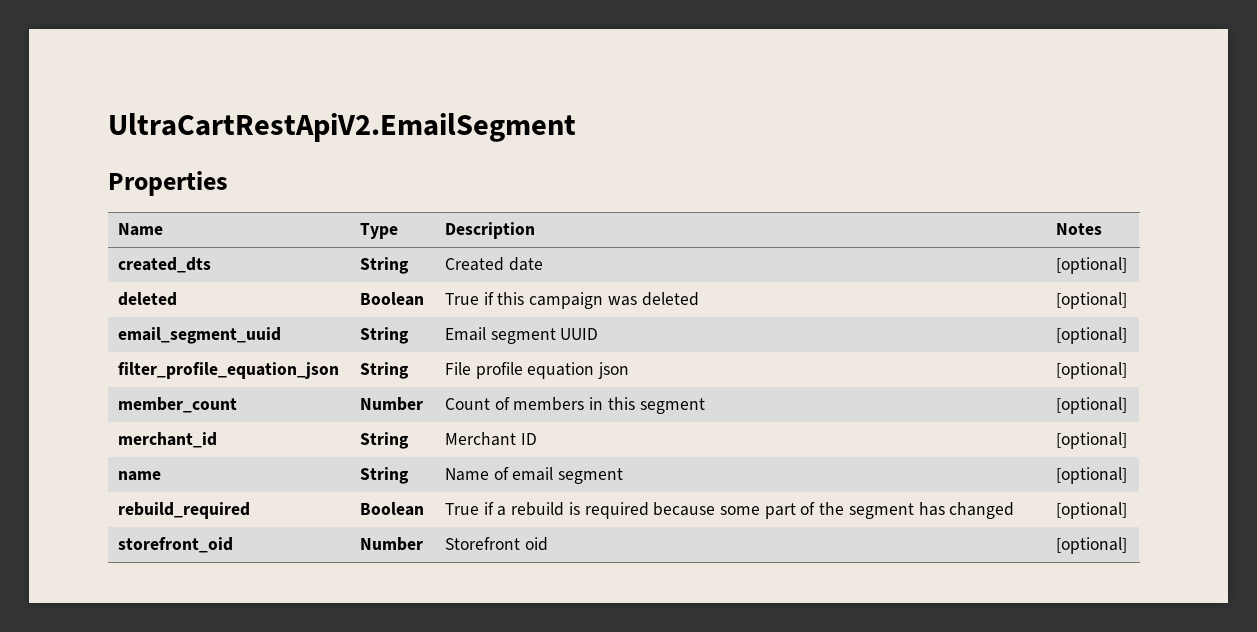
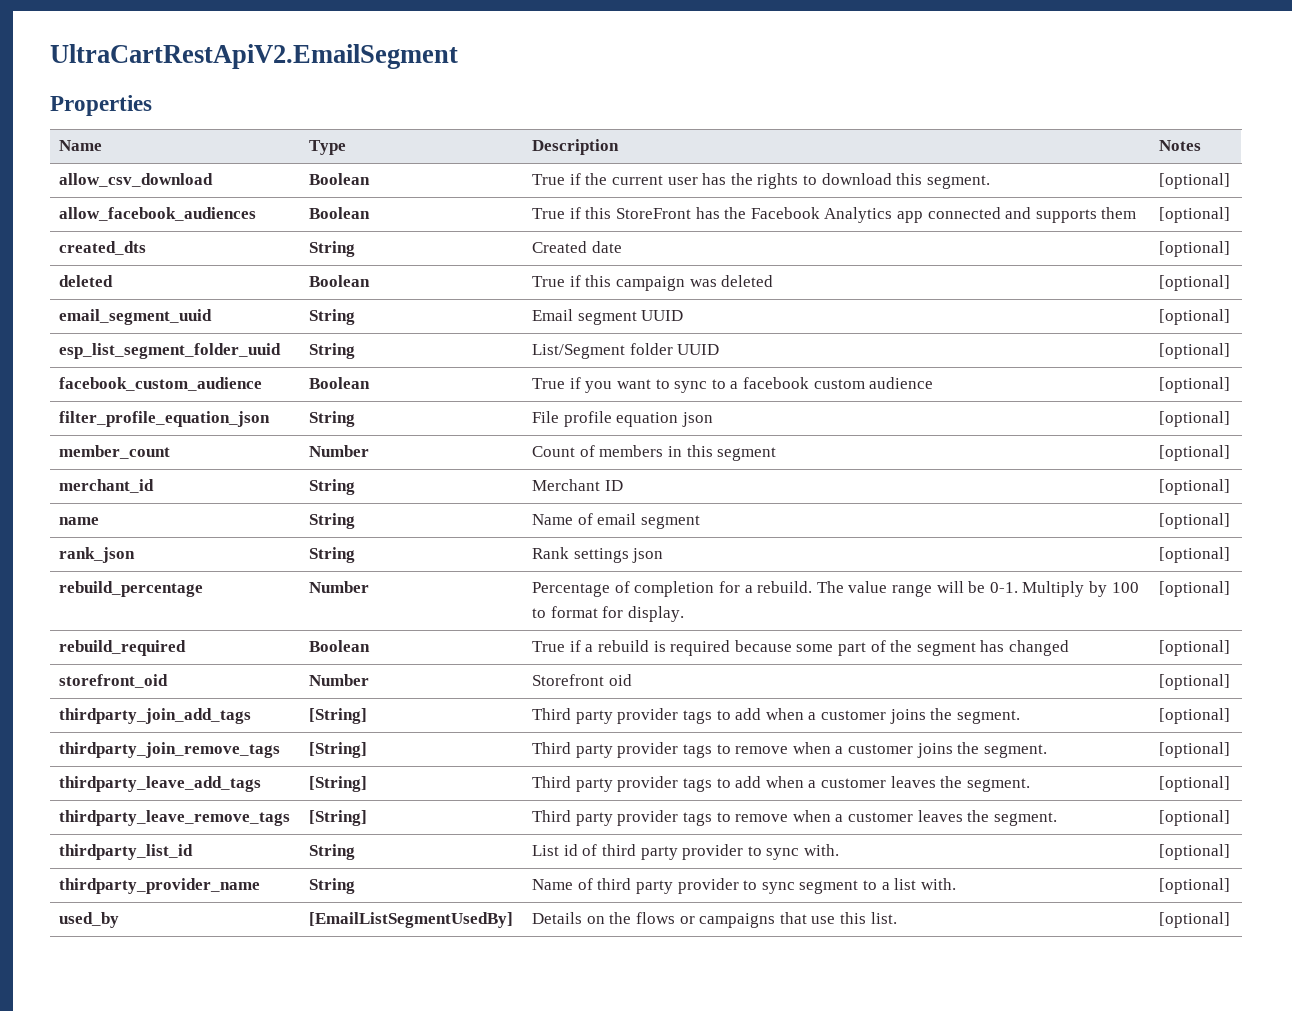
(1102, 229) none -> [59,173,214,187] [309,173,371,185] [532,173,990,189] [1159,173,1231,189] [59,207,257,221] [309,207,371,219] [532,207,1137,223] [1159,207,1231,223] // allow_csv_download | Boolean | True if the current user has the rights to download this segment. | [optional] // allow_facebook_audiences | Boolean | True if this StoreFront has the Facebook Analytics app connected and supports them | [optional]
(1127, 335) none -> [59,343,282,359] [309,343,356,359] [532,343,720,359] [1159,343,1231,359] [59,377,263,391] [309,377,371,389] [532,377,934,393] [1159,377,1231,393] // esp_list_segment_folder_uuid | String | List/Segment folder UUID | [optional] // facebook_custom_audience | Boolean | True if you want to sync to a facebook custom audience | [optional]
(1127, 475) none -> [59,547,136,563] [309,547,356,563] [532,547,664,563] [1159,547,1231,563] [59,581,204,597] [309,581,370,593] [532,581,1139,597] [532,606,685,622] [1159,581,1231,597] // rank_json | String | Rank settings json | [optional] // rebuild_percentage | Number | Percentage of completion for a rebuild. The value range will be 0-1. Multiply by 100 to format for display. | [optional]
(1127, 545) none -> [59,708,252,724] [309,708,368,724] [532,708,1020,724] [1159,708,1231,724] [59,742,281,758] [309,742,368,758] [532,742,1047,758] [1159,742,1231,758] [59,776,262,792] [309,776,368,792] [532,776,1030,792] [1159,776,1231,792] [59,810,291,826] [309,810,368,826] [532,810,1057,826] [1159,810,1231,826] [59,844,194,860] [309,844,356,860] [532,844,839,860] [1159,844,1231,860] [59,878,261,894] [309,878,356,894] [532,878,956,894] [1159,878,1231,894] [59,912,120,928] [309,912,514,928] [532,912,897,928] [1159,912,1231,928] // thirdparty_join_add_tags | [String] | Third party provider tags to add when a customer joins the segment. | [optional] // thirdparty_join_remove_tags | [String] | Third party provider tags to remove when a customer joins the segment. | [optional] // thirdparty_leave_add_tags | [String] | Third party provider tags to add when a customer leaves the segment. | [optional] // thirdparty_leave_remove_tags | [String] | Third party provider tags to remove when a customer leaves the segment. | [optional] // thirdparty_list_id | String | List id of third party provider to sync with. | [optional] // thirdparty_provider_name | String | Name of third party provider to sync segment to a list with. | [optional] // used_by | [EmailListSegmentUsedBy] | Details on the flows or campaigns that use this list. | [optional]

